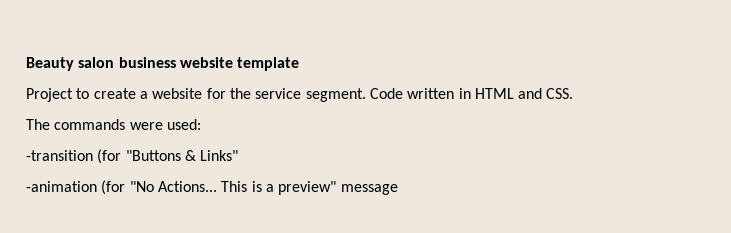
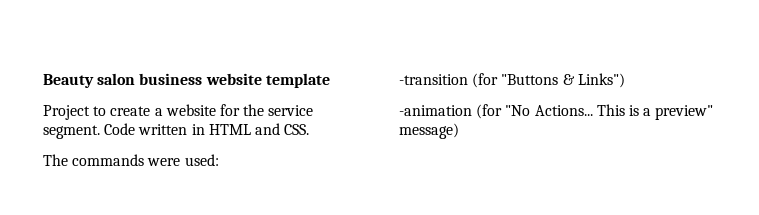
[200,150,239,161] Links" -> [577,73,625,88] Links")
[340,184,398,195] message -> [399,123,459,139] message)

